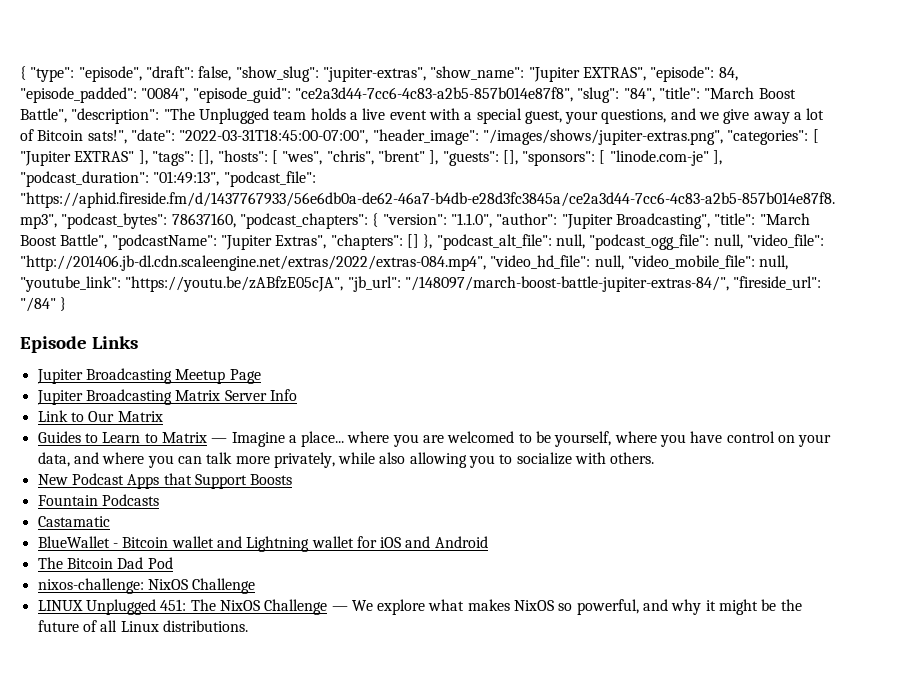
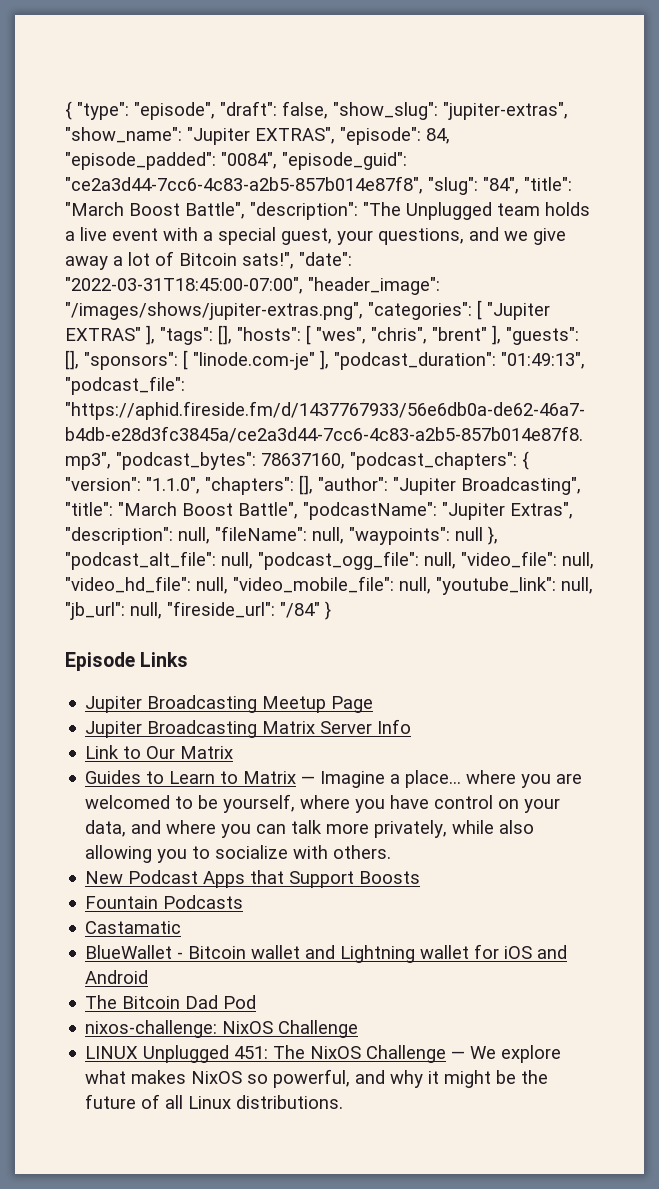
(492, 220) none -> [205,475,313,495] "chapters": [],
[330,234,419,250] "chapters": [] -> [65,526,483,545] "description": null, "fileName": null, "waypoints": null
[20,255,486,271] "http://201406.jb-dl.cdn.scaleengine.net/extras/2022/extras-084.mp4", -> [562,552,594,569] null,
[125,276,729,292] "https://youtu.be/zABfzE05cJA", "jb_url": "/148097/march-boost-battle-jupiter-extras-84/", -> [561,577,593,594] [65,602,162,620] null, "jb_url": null,

